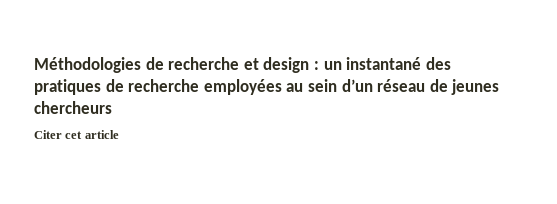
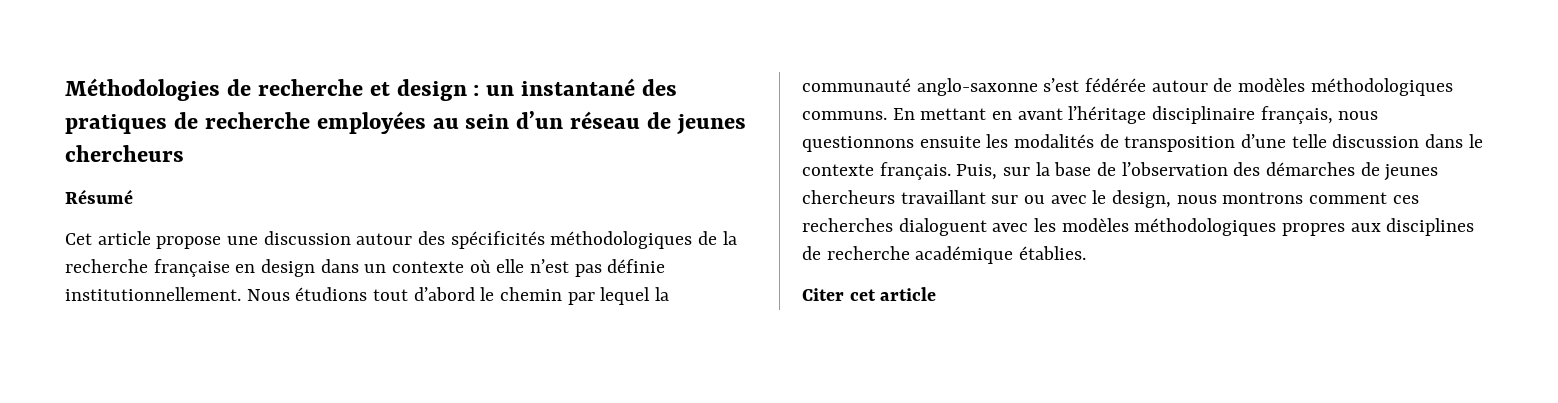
(112, 107) none -> [65,189,133,204] [65,231,737,249] [65,259,666,277] [65,287,670,305] [802,78,1453,96] [802,106,1379,124] [802,134,1483,152] [802,162,1439,181] [802,190,1419,208] [802,218,1475,236] [802,246,1087,264] // Résumé // Cet article propose une discussion autour des spécificités méthodologiques de la recherche française en design dans un contexte où elle n’est pas définie institutionnellement. Nous étudions tout d’abord le chemin par lequel la communauté anglo-saxonne s’est fédérée autour de modèles méthodologiques communs. En mettant en avant l’héritage disciplinaire français, nous questionnons ensuite les modalités de transposition d’une telle discussion dans le contexte français. Puis, sur la base de l’observation des démarches de jeunes chercheurs travaillant sur ou avec le design, nous montrons comment ces recherches dialoguent avec les modèles méthodologiques propres aux disciplines de recherche académique établies.

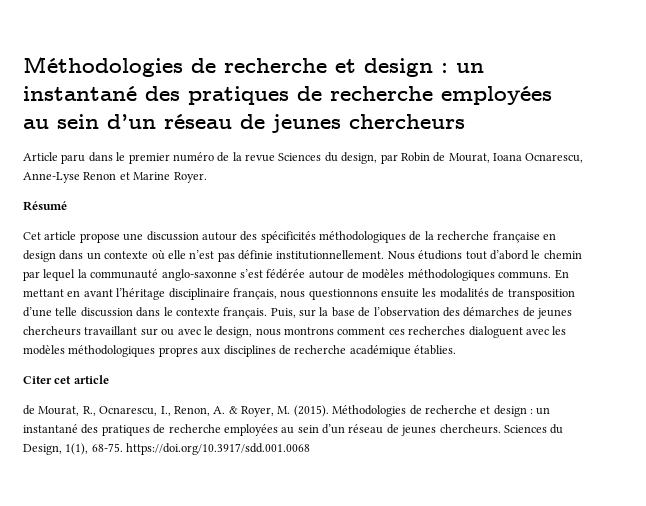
(184, 153) none -> [23,152,584,164] [23,172,207,183] // Article paru dans le premier numéro de la revue Sciences du design, par Robin de Mourat, Ioana Ocnarescu, Anne-Lyse Renon et Marine Royer.
(937, 294) none -> [23,405,551,417] [23,424,564,436] [23,443,311,455] // de Mourat, R., Ocnarescu, I., Renon, A. & Royer, M. (2015). Méthodologies de recherche et design : un instantané des pratiques de recherche employées au sein d’un réseau de jeunes chercheurs. Sciences du Design, 1(1), 68-75. https://doi.org/10.3917/sdd.001.0068

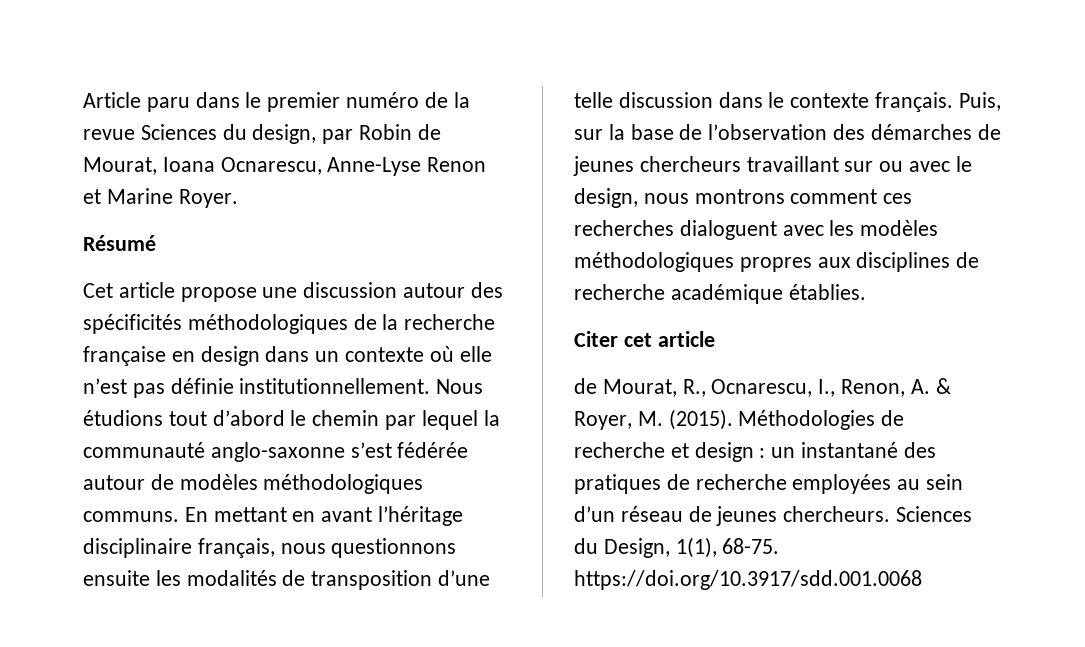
[23,56,484,77] [23,86,552,105] [23,114,465,133] Méthodologies de recherche et design : un instantané des pratiques de recherche employées au sein d’un réseau de jeunes chercheurs // -> (83, 100) none

